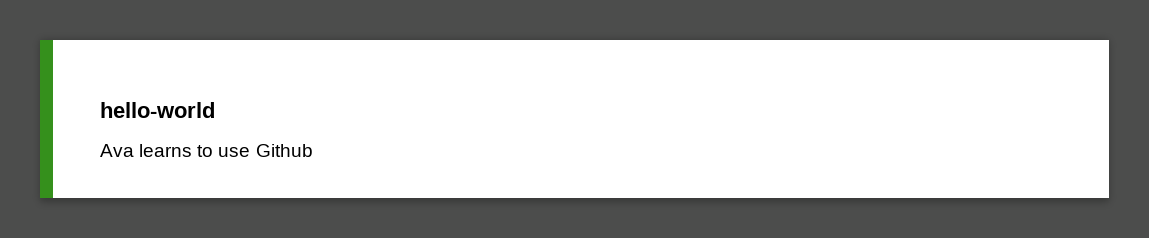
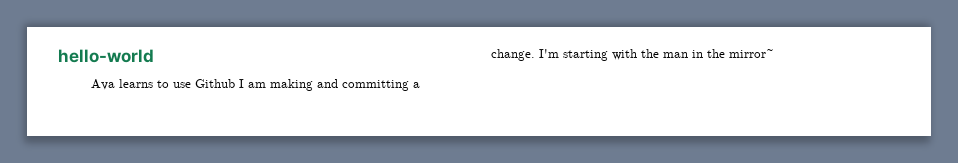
(313, 150) none -> [239,79,421,91] [491,49,774,61] I am making and committing a change. I'm starting with the man in the mirror~

